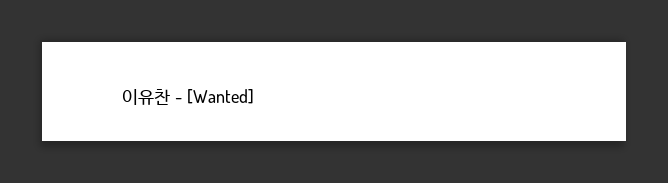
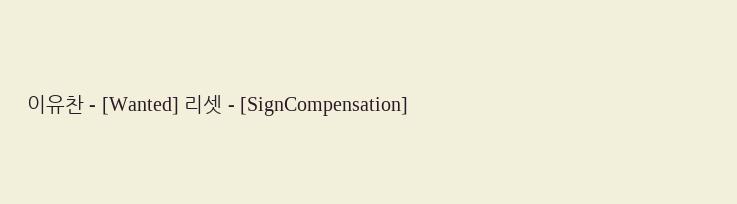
(254, 96) none -> [184,95,408,116] 리셋 - [SignCompensation]

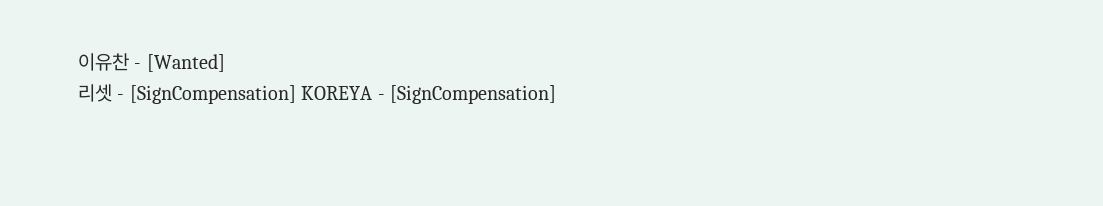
(179, 106) none -> (225, 63) //
(408, 106) none -> [301,85,556,104] KOREYA - [SignCompensation]

